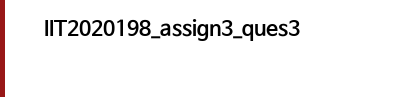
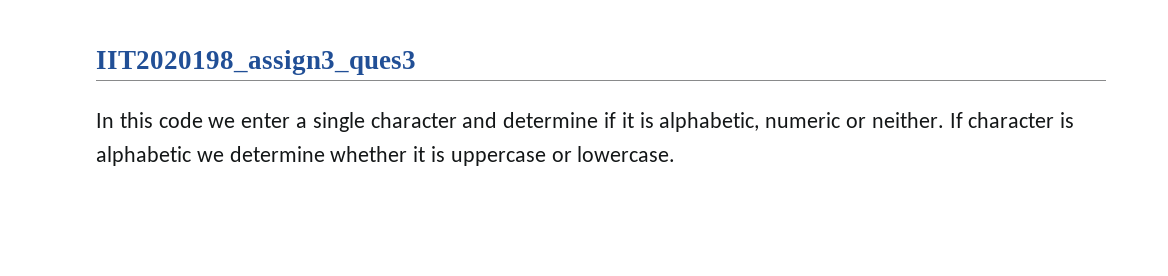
(300, 30) none -> [96,112,1075,132] [96,146,676,166] // In this code we enter a single character and determine if it is alphabetic, numeric or neither. If character is alphabetic we determine whether it is uppercase or lowercase.

